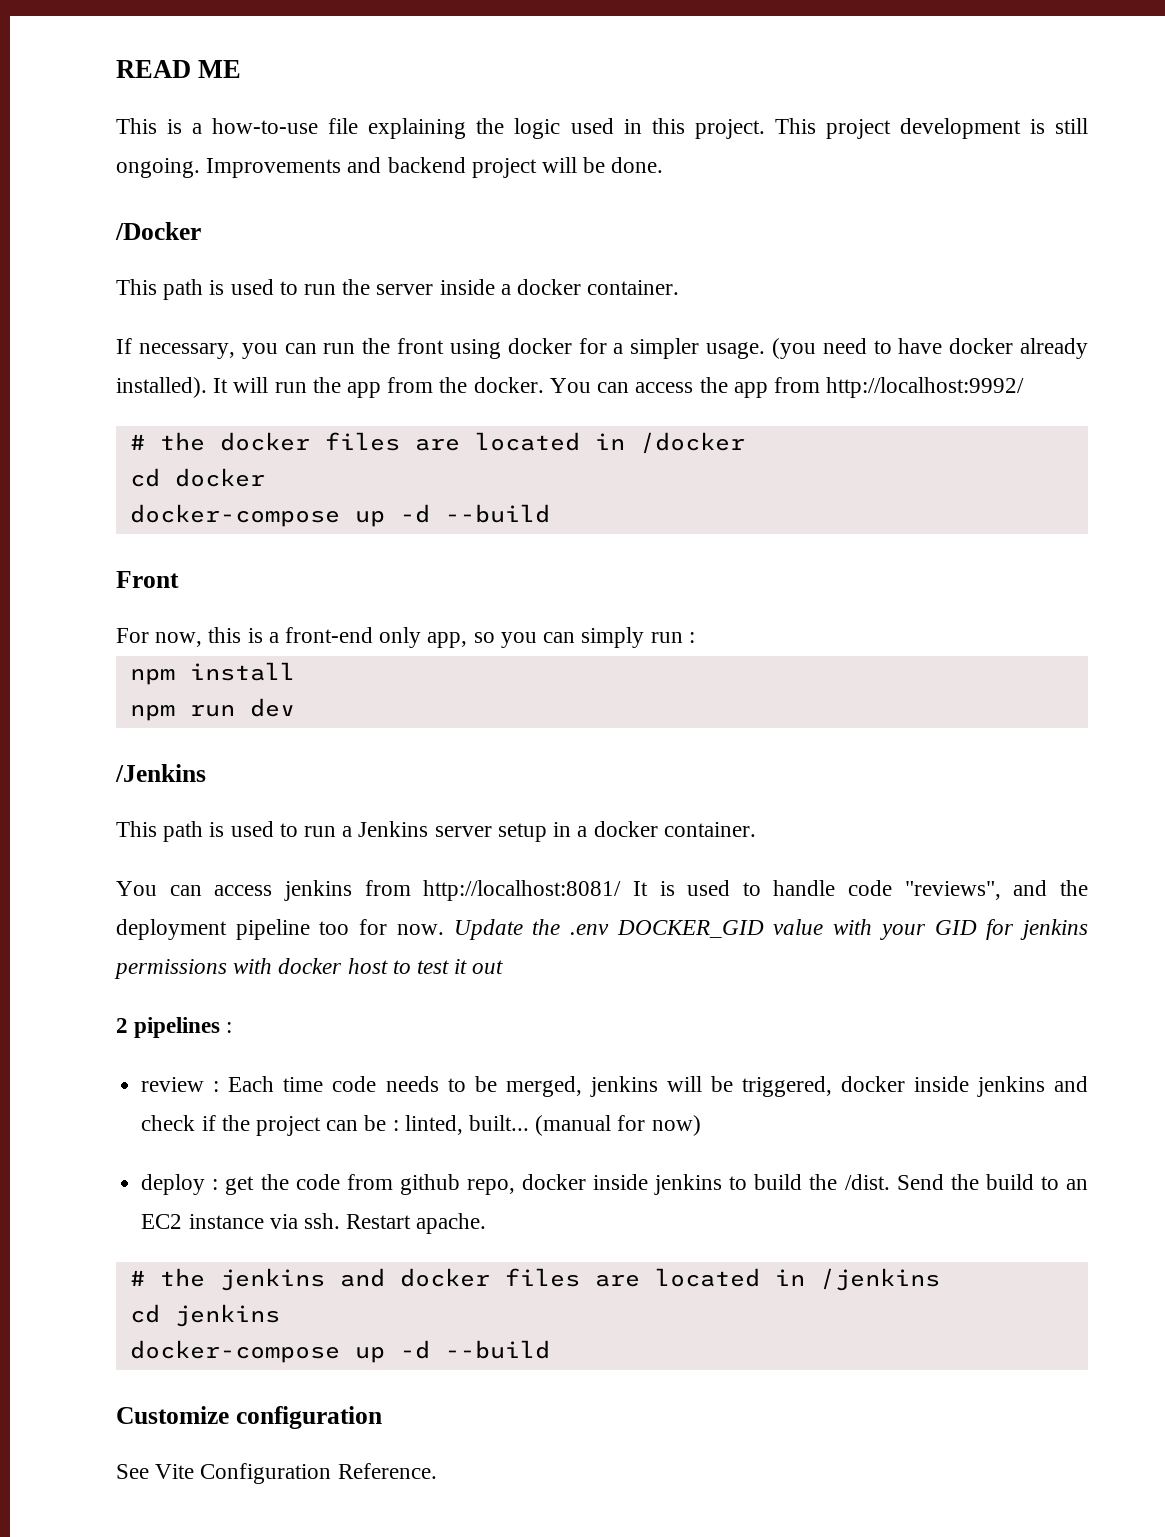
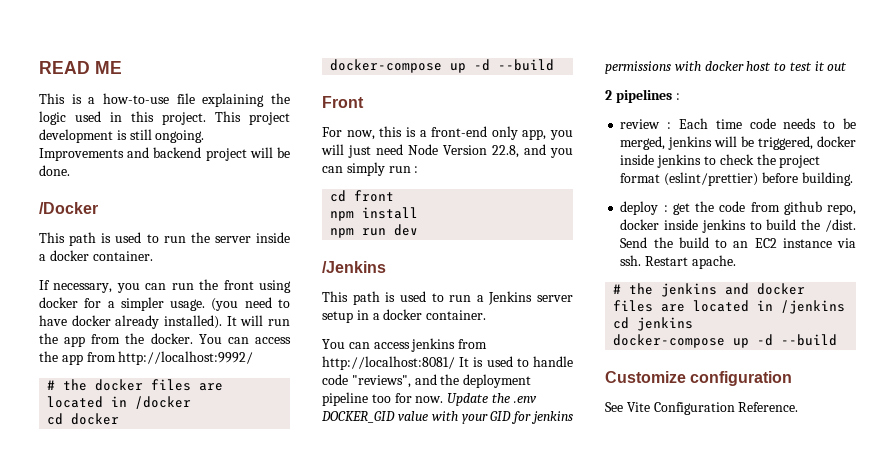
[473,632,495,643] so -> [550,130,573,140] [321,144,546,158] you will just need Node Version 22.8, and
(695, 637) none -> [330,190,395,202] // cd front
[1054,1076,1089,1092] [141,1115,701,1136] and check if the project can be : linted, built... (manual for now) -> [703,154,821,168] [620,172,853,186] to check the project format (eslint/prettier) before building.

